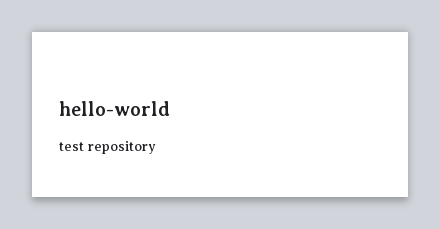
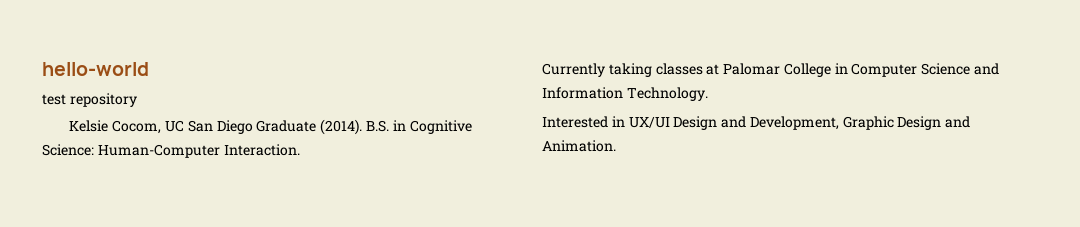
(156, 147) none -> [69,119,472,135] [42,144,300,158] [542,63,1000,77] [542,87,708,101] [542,116,971,130] [542,140,616,152] // Kelsie Cocom, UC San Diego Graduate (2014). B.S. in Cognitive Science: Human-Computer Interaction. // Currently taking classes at Palomar College in Computer Science and Information Technology. // Interested in UX/UI Design and Development, Graphic Design and Animation.

